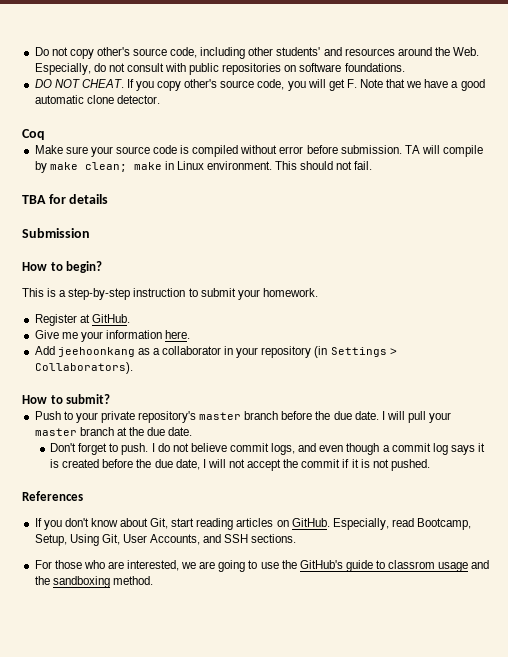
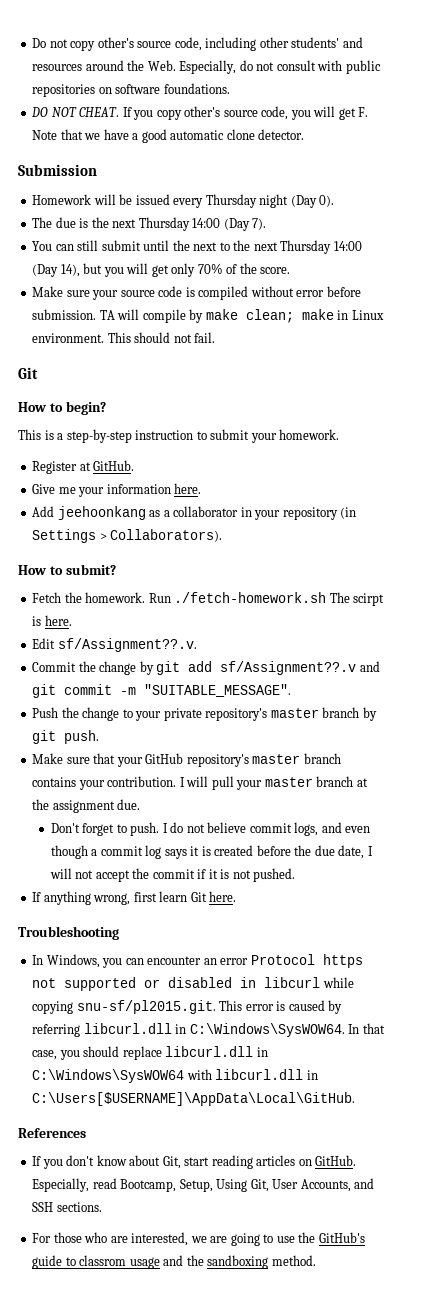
[22,129,45,140] Coq -> [18,164,97,176] [32,194,335,208] [32,217,267,231] [32,240,362,254] [32,263,291,277] Submission // Homework will be issued every Thursday night (Day 0). // The due is the next Thursday 14:00 (Day 7). // You can still submit until the next to the next Thursday 14:00 (Day 14), but you will get only 70% of the score.
[22,194,109,204] [22,228,90,238] TBA for details // Submission -> [18,367,38,379] Git
(111, 399) none -> [32,592,385,606] [32,615,72,626] [32,638,197,652] [32,661,380,675] [32,684,292,698] // Fetch the homework. Run ./fetch-homework.sh The scirpt is here. // Edit sf/Assignment??.v. // Commit the change by git add sf/Assignment??.v and git commit -m "SUITABLE_MESSAGE".
(61, 415) none -> [61,707,120,721] the change
[281,411,379,420] before the due date. -> [362,707,377,721] [32,730,100,744] [32,753,341,767] [32,776,177,790] by git push. // Make sure that your GitHub repository's master branch contains your contribution.
[147,427,193,436] due date. -> [52,799,141,813] assignment due.
(430, 465) none -> [32,891,237,905] [18,926,119,940] [32,954,363,968] [32,977,354,991] [32,1000,343,1014] [32,1023,385,1037] [32,1046,268,1060] [32,1069,318,1083] [32,1092,356,1106] // If anything wrong, first learn Git here. // Troubleshooting // In Windows, you can encounter an error Protocol https not supported or disabled in libcurl while copying snu-sf/pl2015.git. This error is caused by referring libcurl.dll in C:\Windows\SysWOW64. In that case, you should replace libcurl.dll in C:\Windows\SysWOW64 with libcurl.dll in C:\Users[$USERNAME]\AppData\Local\GitHub.

